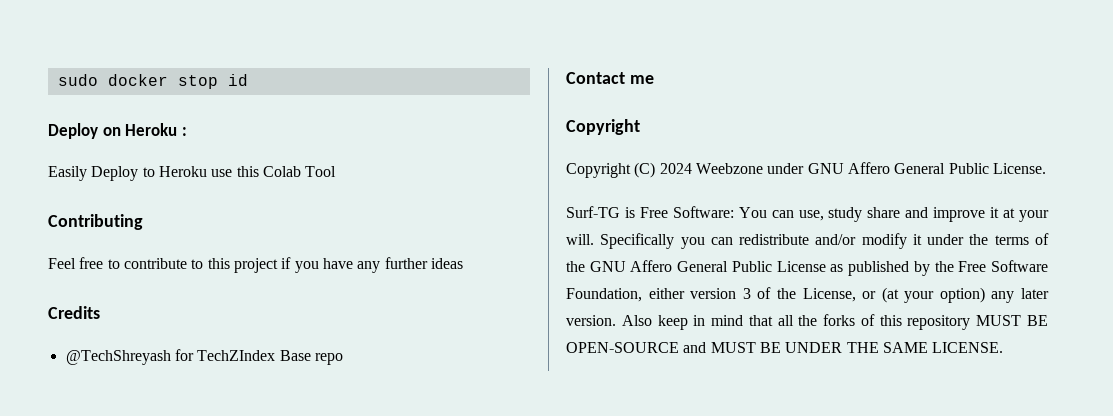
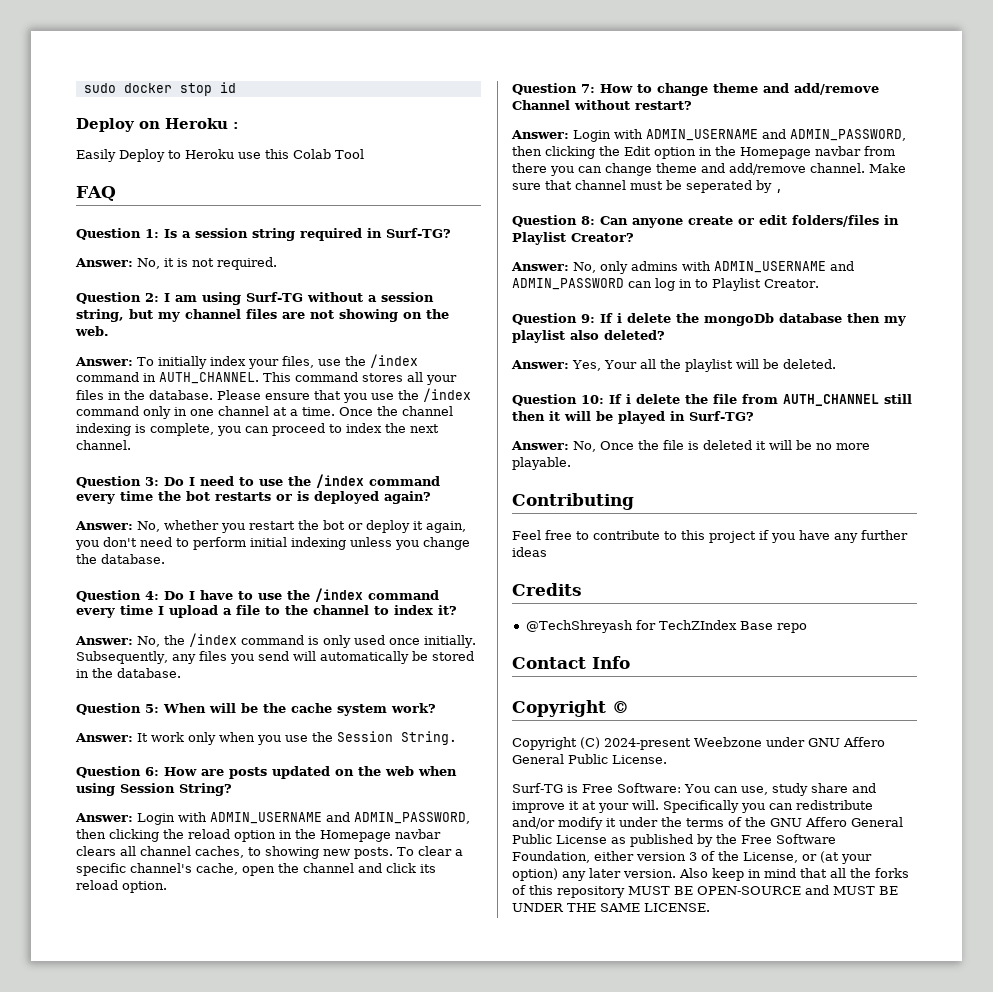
(337, 171) none -> [76,186,116,201] [76,228,451,241] [75,257,277,270] [76,292,434,305] [76,309,449,322] [75,326,109,336] [75,354,418,369] [76,372,457,385] [76,388,471,403] [76,406,453,419] [76,423,439,436] [76,440,131,450] [76,474,440,488] [76,491,431,504] [75,520,466,533] [75,537,470,550] [76,554,165,564] [76,588,439,602] [76,605,457,618] [75,633,476,648] [76,651,474,664] [76,668,181,678] [76,703,436,716] [75,731,457,745] [76,766,457,779] [76,783,232,796] [75,812,470,825] [76,829,441,842] [76,846,463,859] [76,863,436,876] [76,880,167,893] [512,83,879,96] [512,100,692,110] [511,129,906,142] [512,146,895,159] [512,163,906,176] [512,180,783,193] [512,215,899,228] [512,232,634,245] [511,261,854,274] [512,278,819,291] [512,313,906,326] [512,330,665,343] [511,359,836,372] [512,394,912,406] [512,411,754,424] [511,440,870,452] [512,457,571,470] // FAQ // Question 1: Is a session string required in Surf-TG? // Answer: No, it is not required. // Question 2: I am using Surf-TG without a session string, but my channel files are not showing on the web. // Answer: To initially index your files, use the /index command in AUTH_CHANNEL. This command stores all your files in the database. Please ensure that you use the /index command only in one channel at a time. Once the channel indexing is complete, you can proceed to index the next channel. // Question 3: Do I need to use the /index command every time the bot restarts or is deployed again? // Answer: No, whether you restart the bot or deploy it again, you don't need to perform initial indexing unless you change the database. // Question 4: Do I have to use the /index command every time I upload a file to the channel to index it? // Answer: No, the /index command is only used once initially. Subsequently, any files you send will automatically be stored in the database. // Question 5: When will be the cache system work? // Answer: It work only when you use the Session String. // Question 6: How are posts updated on the web when using Session String? // Answer: Login with ADMIN_USERNAME and ADMIN_PASSWORD, then clicking the reload option in the Homepage navbar clears all channel caches, to showing new posts. To clear a specific channel's cache, open the channel and click its reload option. // Question 7: How to change theme and add/remove Channel without restart? // Answer: Login with ADMIN_USERNAME and ADMIN_PASSWORD, then clicking the Edit option in the Homepage navbar from there you can change theme and add/remove channel. Make sure that channel must be seperated by , // Question 8: Can anyone create or edit folders/files in Playlist Creator? // Answer: No, only admins with ADMIN_USERNAME and ADMIN_PASSWORD can log in to Playlist Creator. // Question 9: If i delete the mongoDb database then my playlist also deleted? // Answer: Yes, Your all the playlist will be deleted. // Question 10: If i delete the file from AUTH_CHANNEL still then it will be played in Surf-TG? // Answer: No, Once the file is deleted it will be no more playable.
[629,75,654,84] [566,119,640,135] me // Copyright -> [592,656,630,669] [512,700,629,717] Info // Copyright ©
[659,163,692,174] 2024 -> [604,738,691,750] 2024-present

